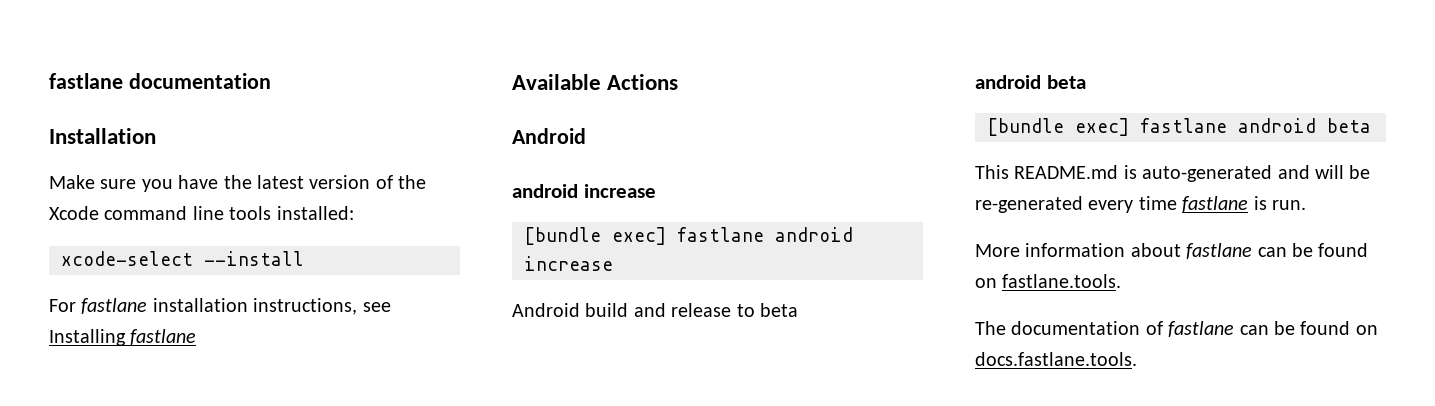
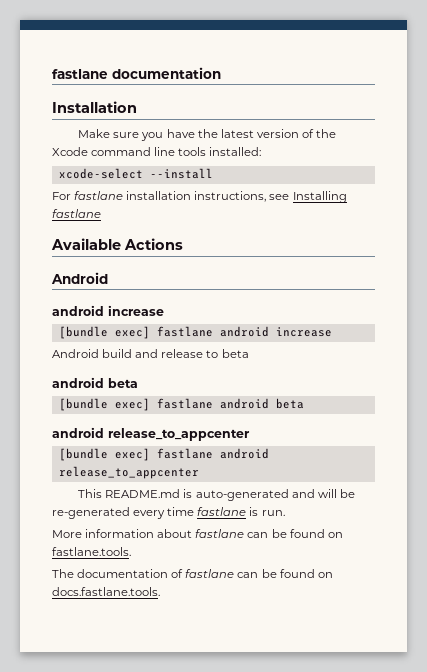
(1371, 125) none -> [52,427,250,441] [58,448,269,461] [58,466,199,479] // android release_to_appcenter // [bundle exec] fastlane android release_to_appcenter

